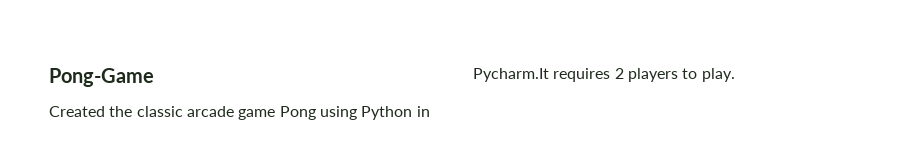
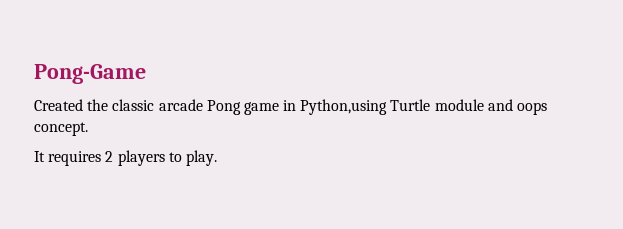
[238,106,430,120] [473,68,549,82] game Pong using Python in Pycharm.It -> [206,99,548,115] [34,122,88,136] [34,151,45,162] Pong game in Python,using Turtle module and oops concept. // It

